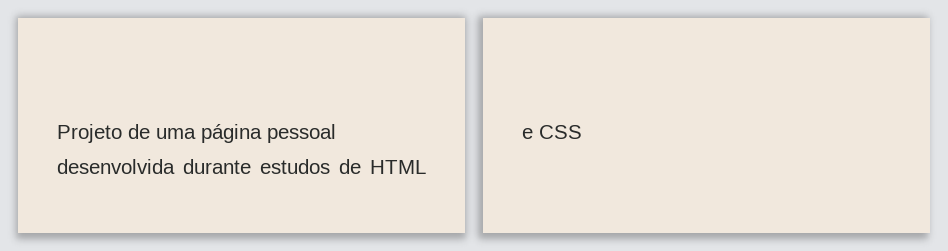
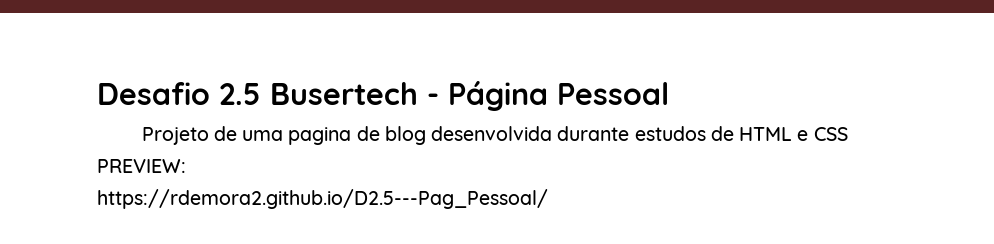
[57,124,336,143] Projeto de uma página pessoal -> [97,81,669,111] [141,126,426,145] Desafio 2.5 Busertech - Página Pessoal // Projeto de uma pagina de blog
(582, 132) none -> [97,159,186,173] [97,189,548,209] // PREVIEW: // https://rdemora2.github.io/D2.5---Pag_Pessoal/

